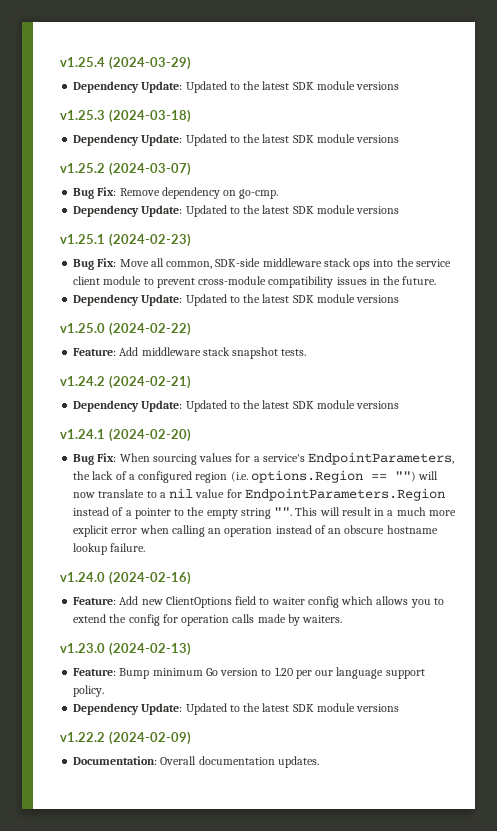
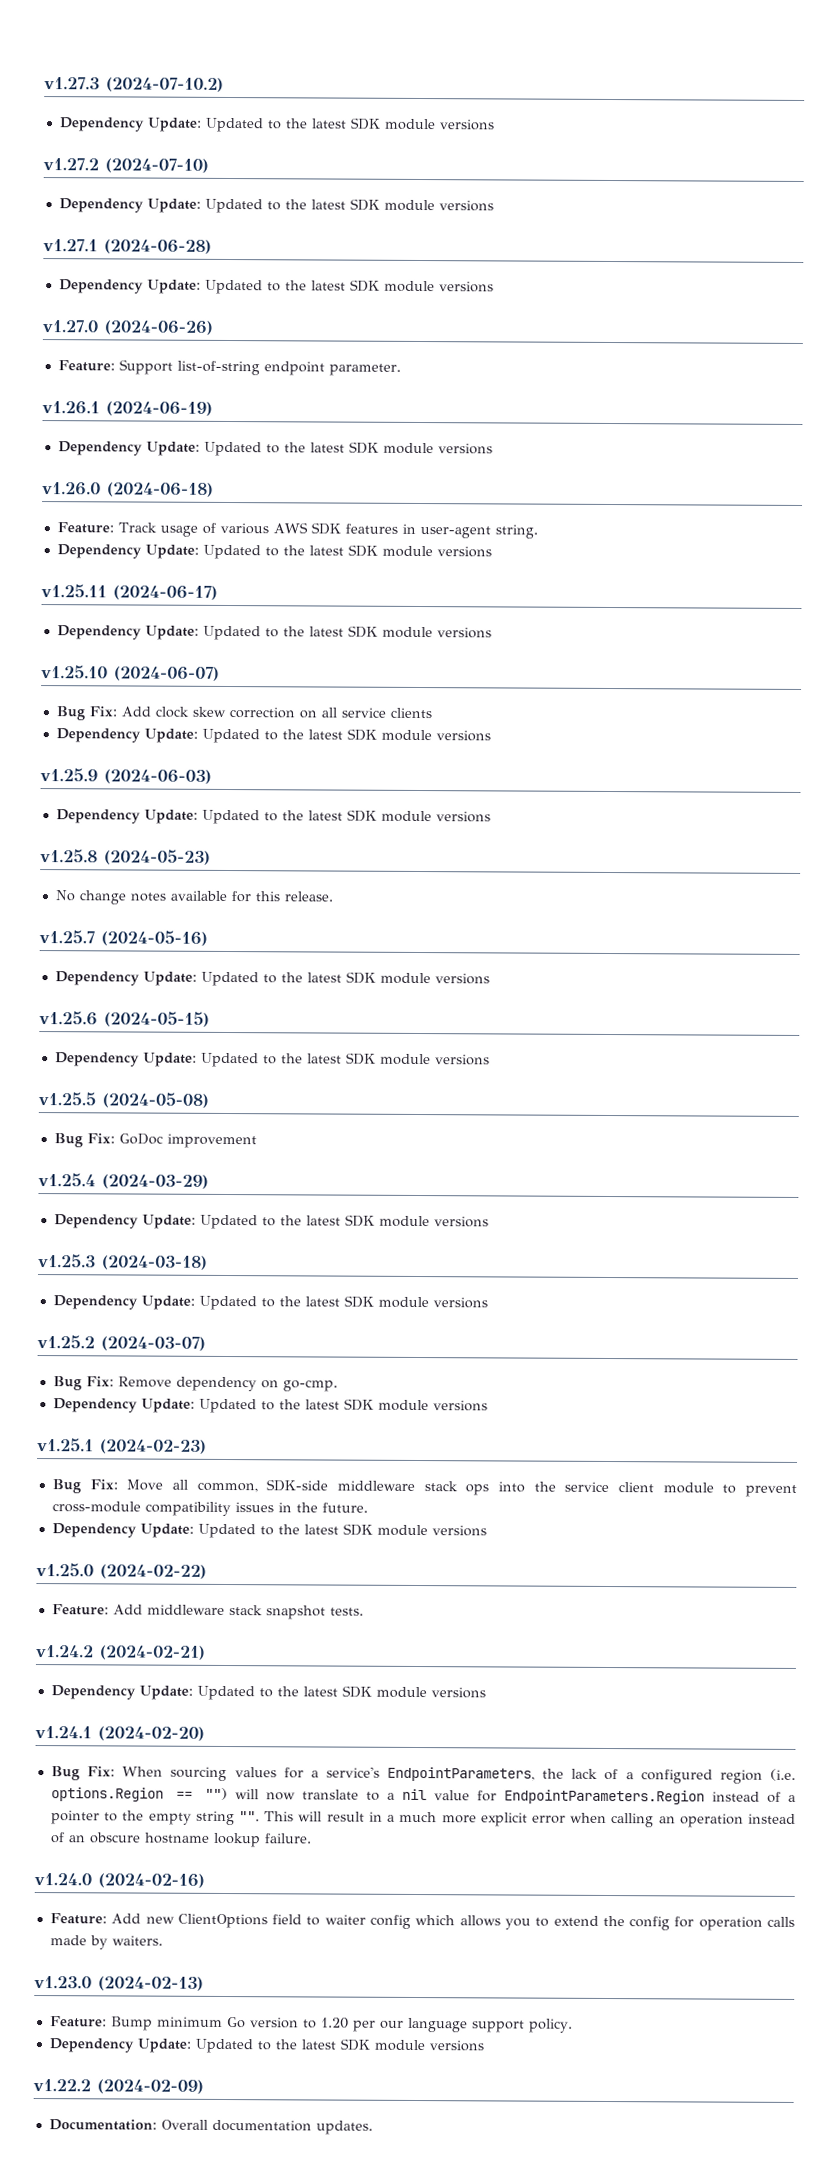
(60, 62) none -> [44,77,224,92] [58,117,495,133] [43,158,209,173] [58,198,494,214] [43,239,212,254] [58,279,494,295] [42,320,213,335] [57,359,401,376] [42,401,213,416] [57,441,493,457] [42,482,214,497] [56,522,538,539] [56,544,492,560] [41,584,218,600] [56,625,492,641] [41,665,220,681] [55,706,432,721] [55,728,491,744] [40,768,212,784] [55,809,491,825] [40,849,211,865] [54,890,333,905] [39,930,208,946] [54,971,490,987] [39,1011,210,1027] [54,1052,490,1068] [38,1092,209,1108] [53,1133,257,1149] v1.27.3 (2024-07-10.2) // Dependency Update: Updated to the latest SDK module versions // v1.27.2 (2024-07-10) // Dependency Update: Updated to the latest SDK module versions // v1.27.1 (2024-06-28) // Dependency Update: Updated to the latest SDK module versions // v1.27.0 (2024-06-26) // Feature: Support list-of-string endpoint parameter. // v1.26.1 (2024-06-19) // Dependency Update: Updated to the latest SDK module versions // v1.26.0 (2024-06-18) // Feature: Track usage of various AWS SDK features in user-agent string. // Dependency Update: Updated to the latest SDK module versions // v1.25.11 (2024-06-17) // Dependency Update: Updated to the latest SDK module versions // v1.25.10 (2024-06-07) // Bug Fix: Add clock skew correction on all service clients // Dependency Update: Updated to the latest SDK module versions // v1.25.9 (2024-06-03) // Dependency Update: Updated to the latest SDK module versions // v1.25.8 (2024-05-23) // No change notes available for this release. // v1.25.7 (2024-05-16) // Dependency Update: Updated to the latest SDK module versions // v1.25.6 (2024-05-15) // Dependency Update: Updated to the latest SDK module versions // v1.25.5 (2024-05-08) // Bug Fix: GoDoc improvement //

